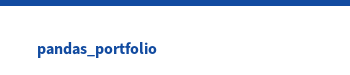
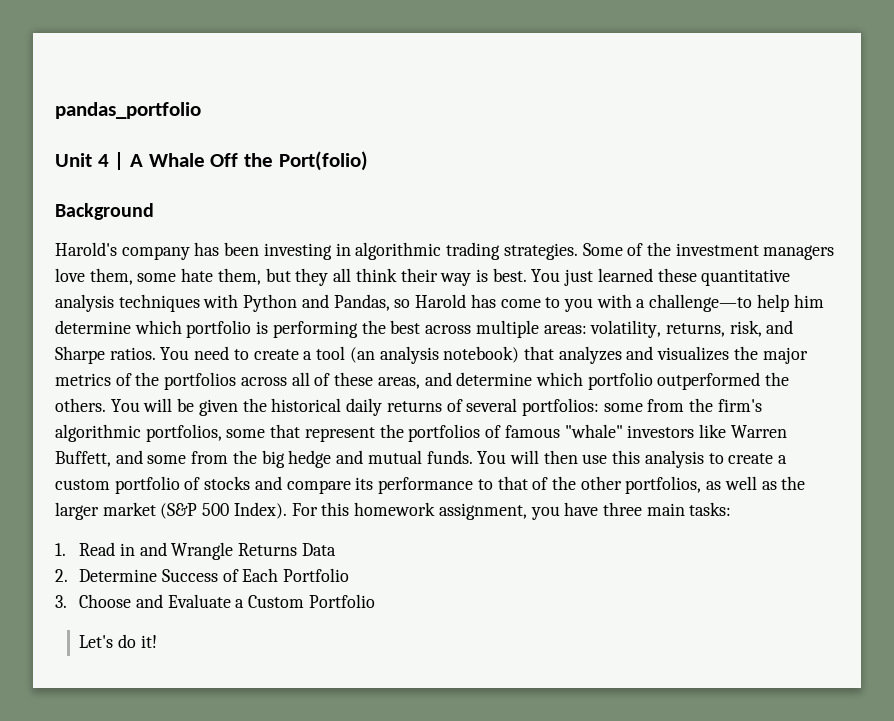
(157, 50) none -> [55,151,368,171] [55,203,154,220] [55,242,835,260] [55,268,791,286] [55,294,824,312] [55,320,794,338] [55,346,808,364] [55,372,790,390] [55,398,762,416] [55,424,787,442] [55,450,788,468] [55,476,806,494] [55,502,732,520] [55,542,336,560] [55,568,350,582] [55,594,375,608] [79,634,157,648] // Unit 4 | A Whale Off the Port(folio) // Background // Harold's company has been investing in algorithmic trading strategies. Some of the investment managers love them, some hate them, but they all think their way is best. You just learned these quantitative analysis techniques with Python and Pandas, so Harold has come to you with a challenge—to help him determine which portfolio is performing the best across multiple areas: volatility, returns, risk, and Sharpe ratios. You need to create a tool (an analysis notebook) that analyzes and visualizes the major metrics of the portfolios across all of these areas, and determine which portfolio outperformed the others. You will be given the historical daily returns of several portfolios: some from the firm's algorithmic portfolios, some that represent the portfolios of famous "whale" investors like Warren Buffett, and some from the big hedge and mutual funds. You will then use this analysis to create a custom portfolio of stocks and compare its performance to that of the other portfolios, as well as the larger market (S&P 500 Index). For this homework assignment, you have three main tasks: // 1. Read in and Wrangle Returns Data // 2. Determine Success of Each Portfolio // 3. Choose and Evaluate a Custom Portfolio // Let's do it!

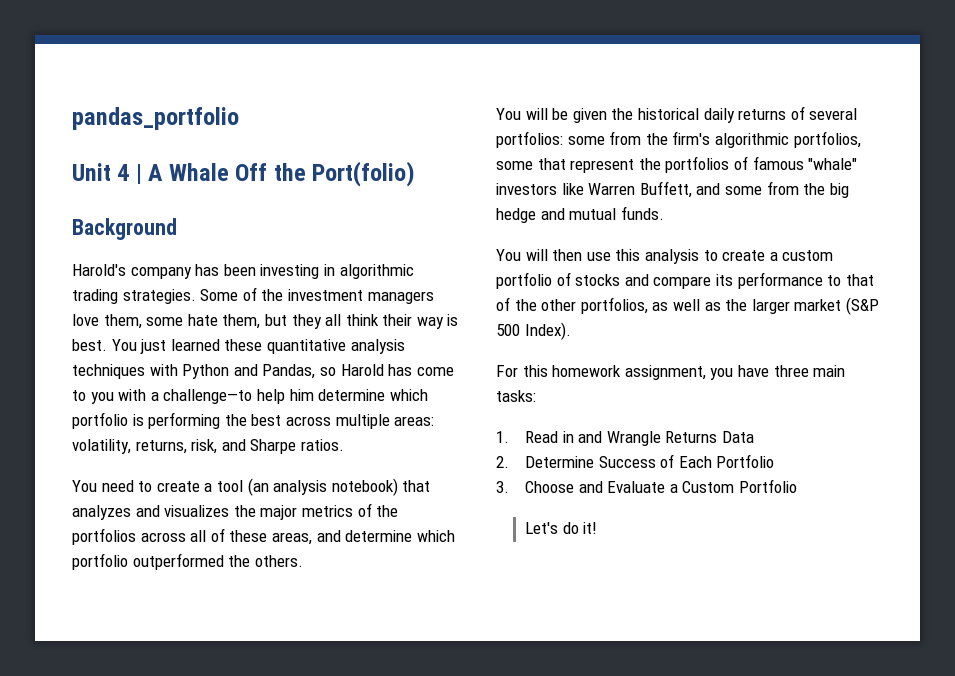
(156, 353) none -> (344, 445) //
(106, 405) none -> (303, 561) //
(473, 457) none -> (664, 213) //
(287, 510) none -> (571, 331) //

